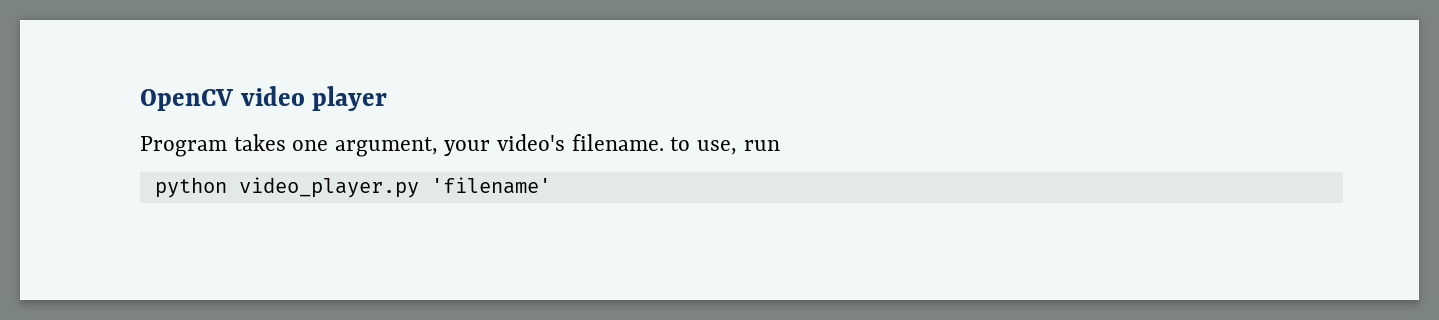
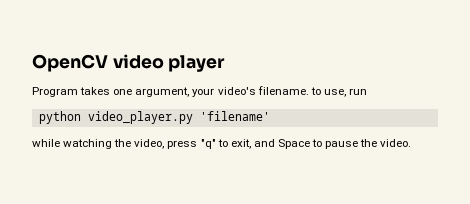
(551, 185) none -> [32,139,412,149] // while watching the video, press "q" to exit, and Space to pause the video.

